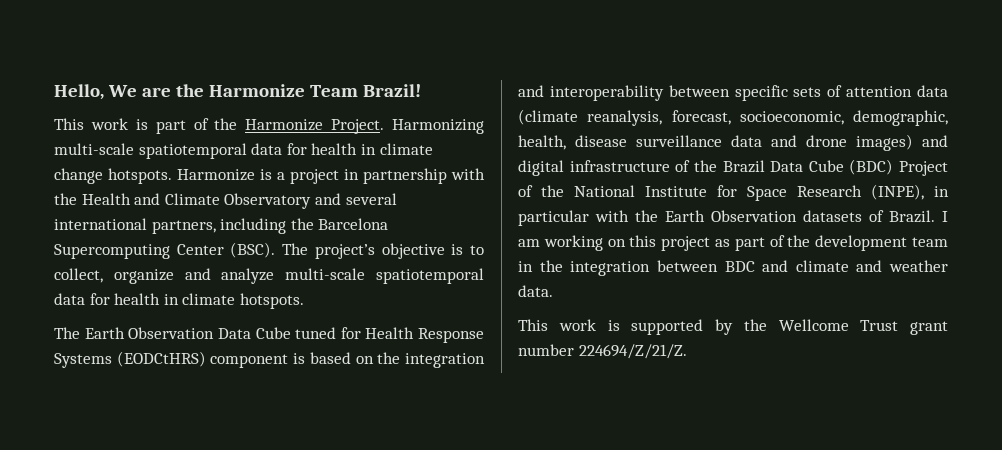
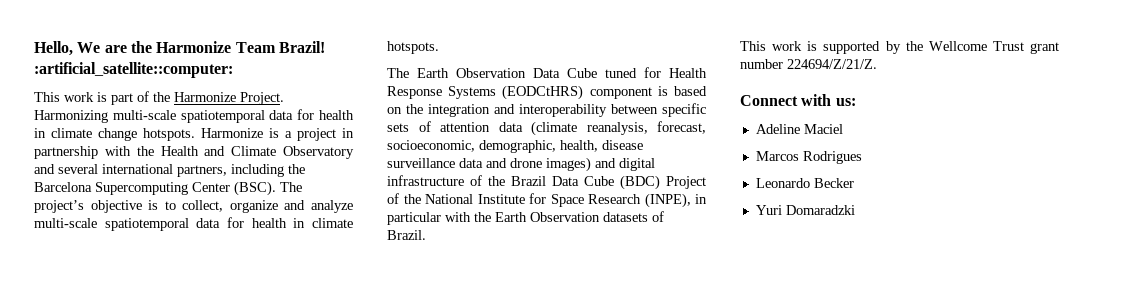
(421, 90) none -> [34,62,233,78] :artificial_satellite::computer:
[942,211,948,222] [518,235,948,251] [518,260,948,276] [518,285,553,297] I am working on this project as part of the development team in the integration between BDC and climate and weather data. -> (426, 235) none
(687, 351) none -> [740,94,856,106] [755,124,843,134] [755,151,862,164] [755,178,854,188] [755,205,855,215] // Connect with us: // Adeline Maciel // Marcos Rodrigues // Leonardo Becker // Yuri Domaradzki

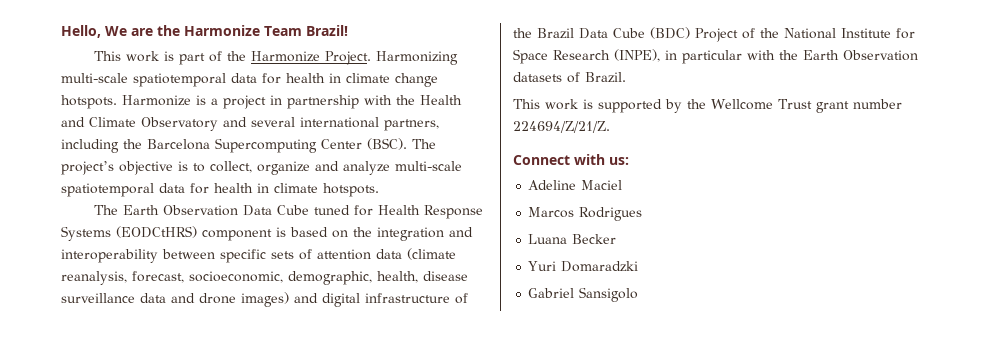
[34,62,233,78] :artificial_satellite::computer: -> (348, 30) none
[755,178,810,188] Leonardo -> [528,234,568,244] Luana
(855, 210) none -> [528,287,639,302] // Gabriel Sansigolo

